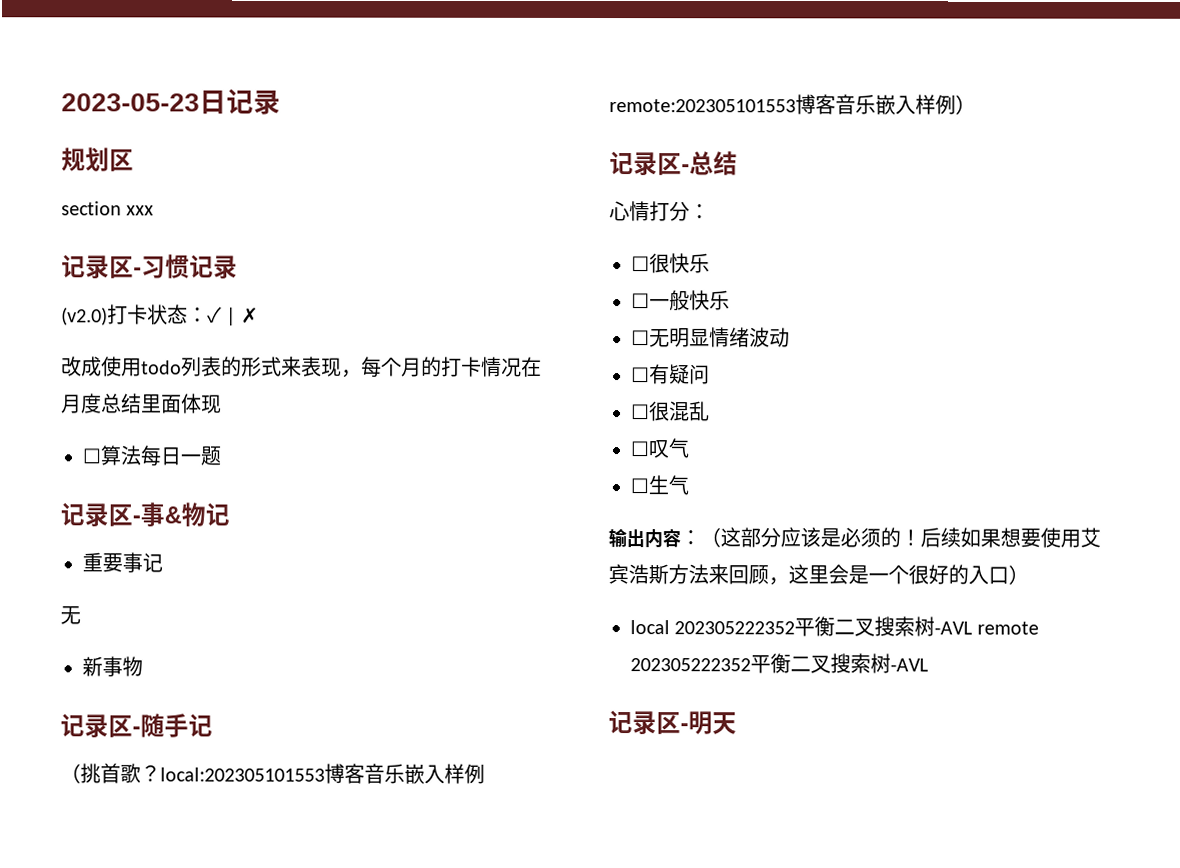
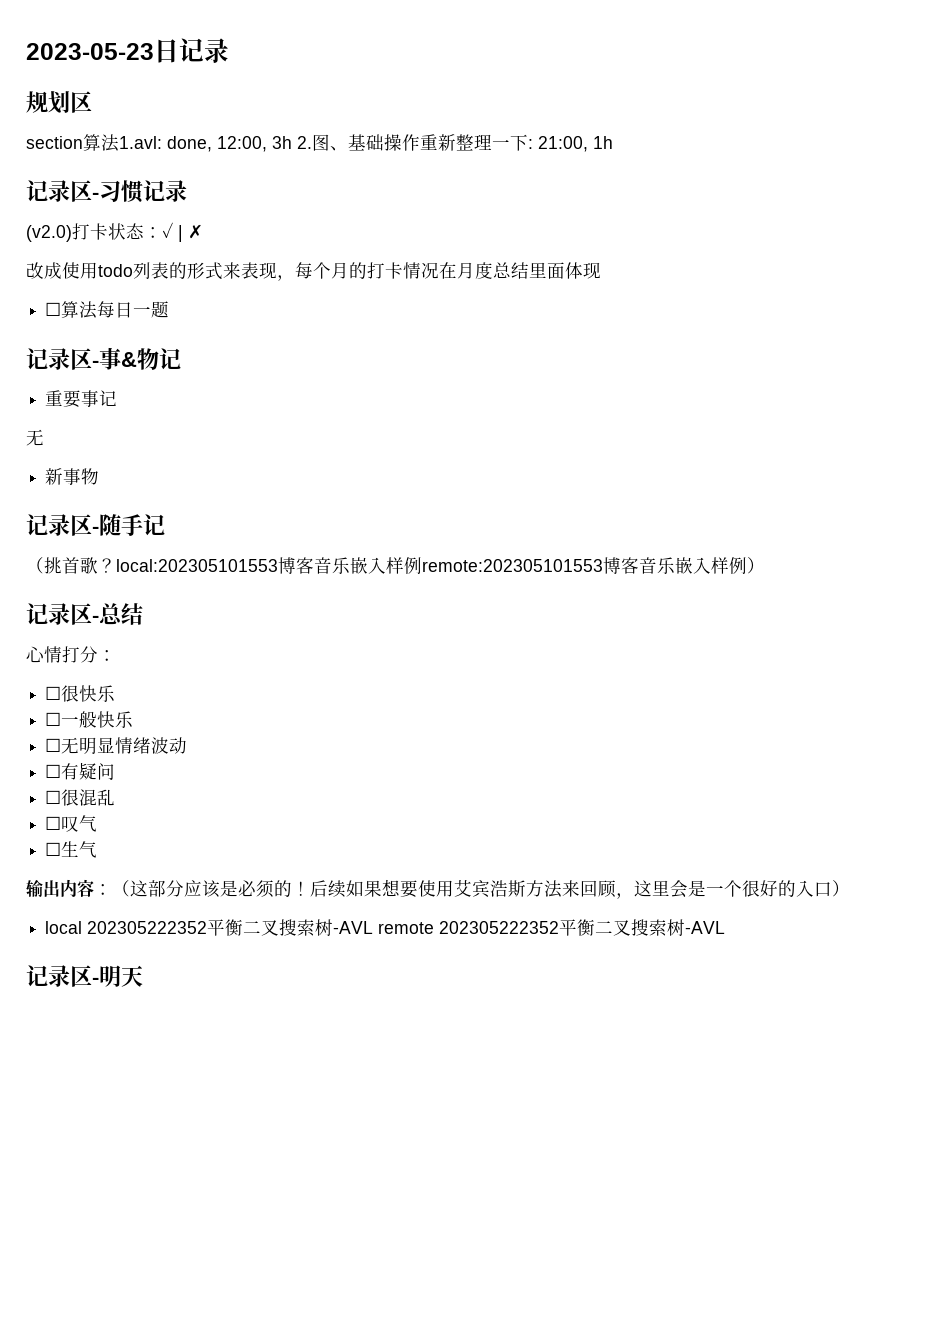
[126,205,155,216] xxx -> [83,134,613,152] 算法1.avl: done, 12:00, 3h 2.图、基础操作重新整理一下: 21:00, 1h

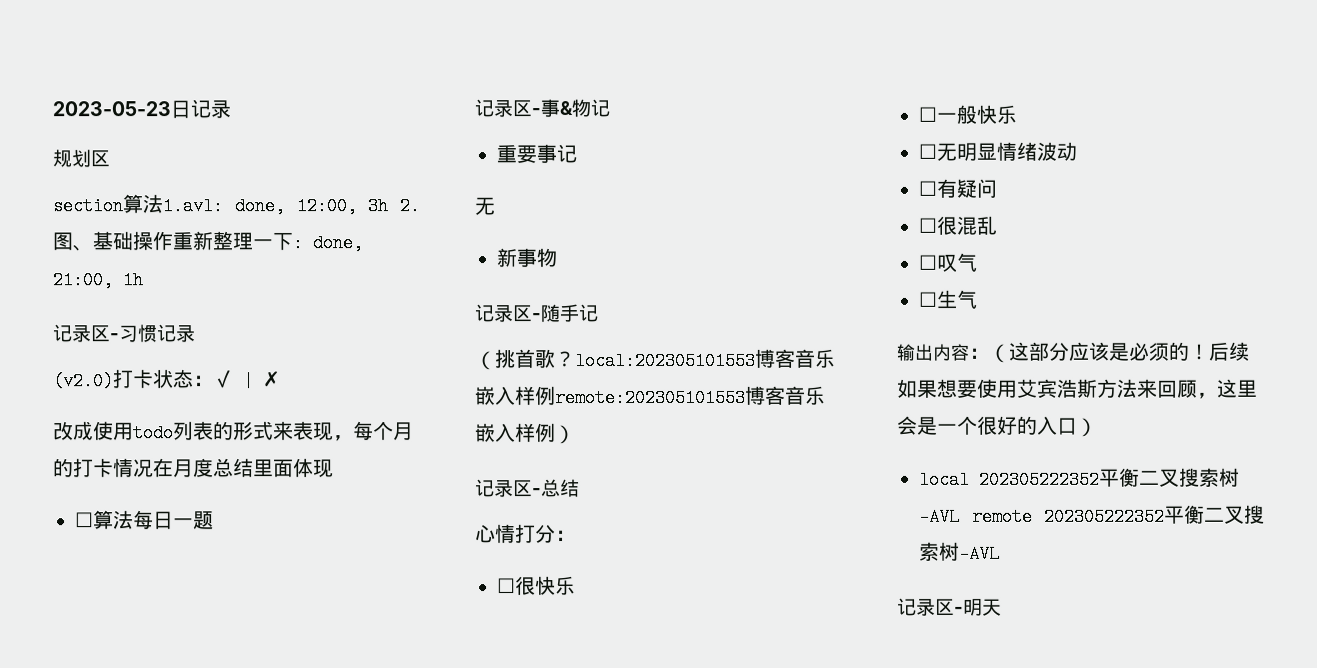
(533, 144) none -> [312,234,363,253] done,

